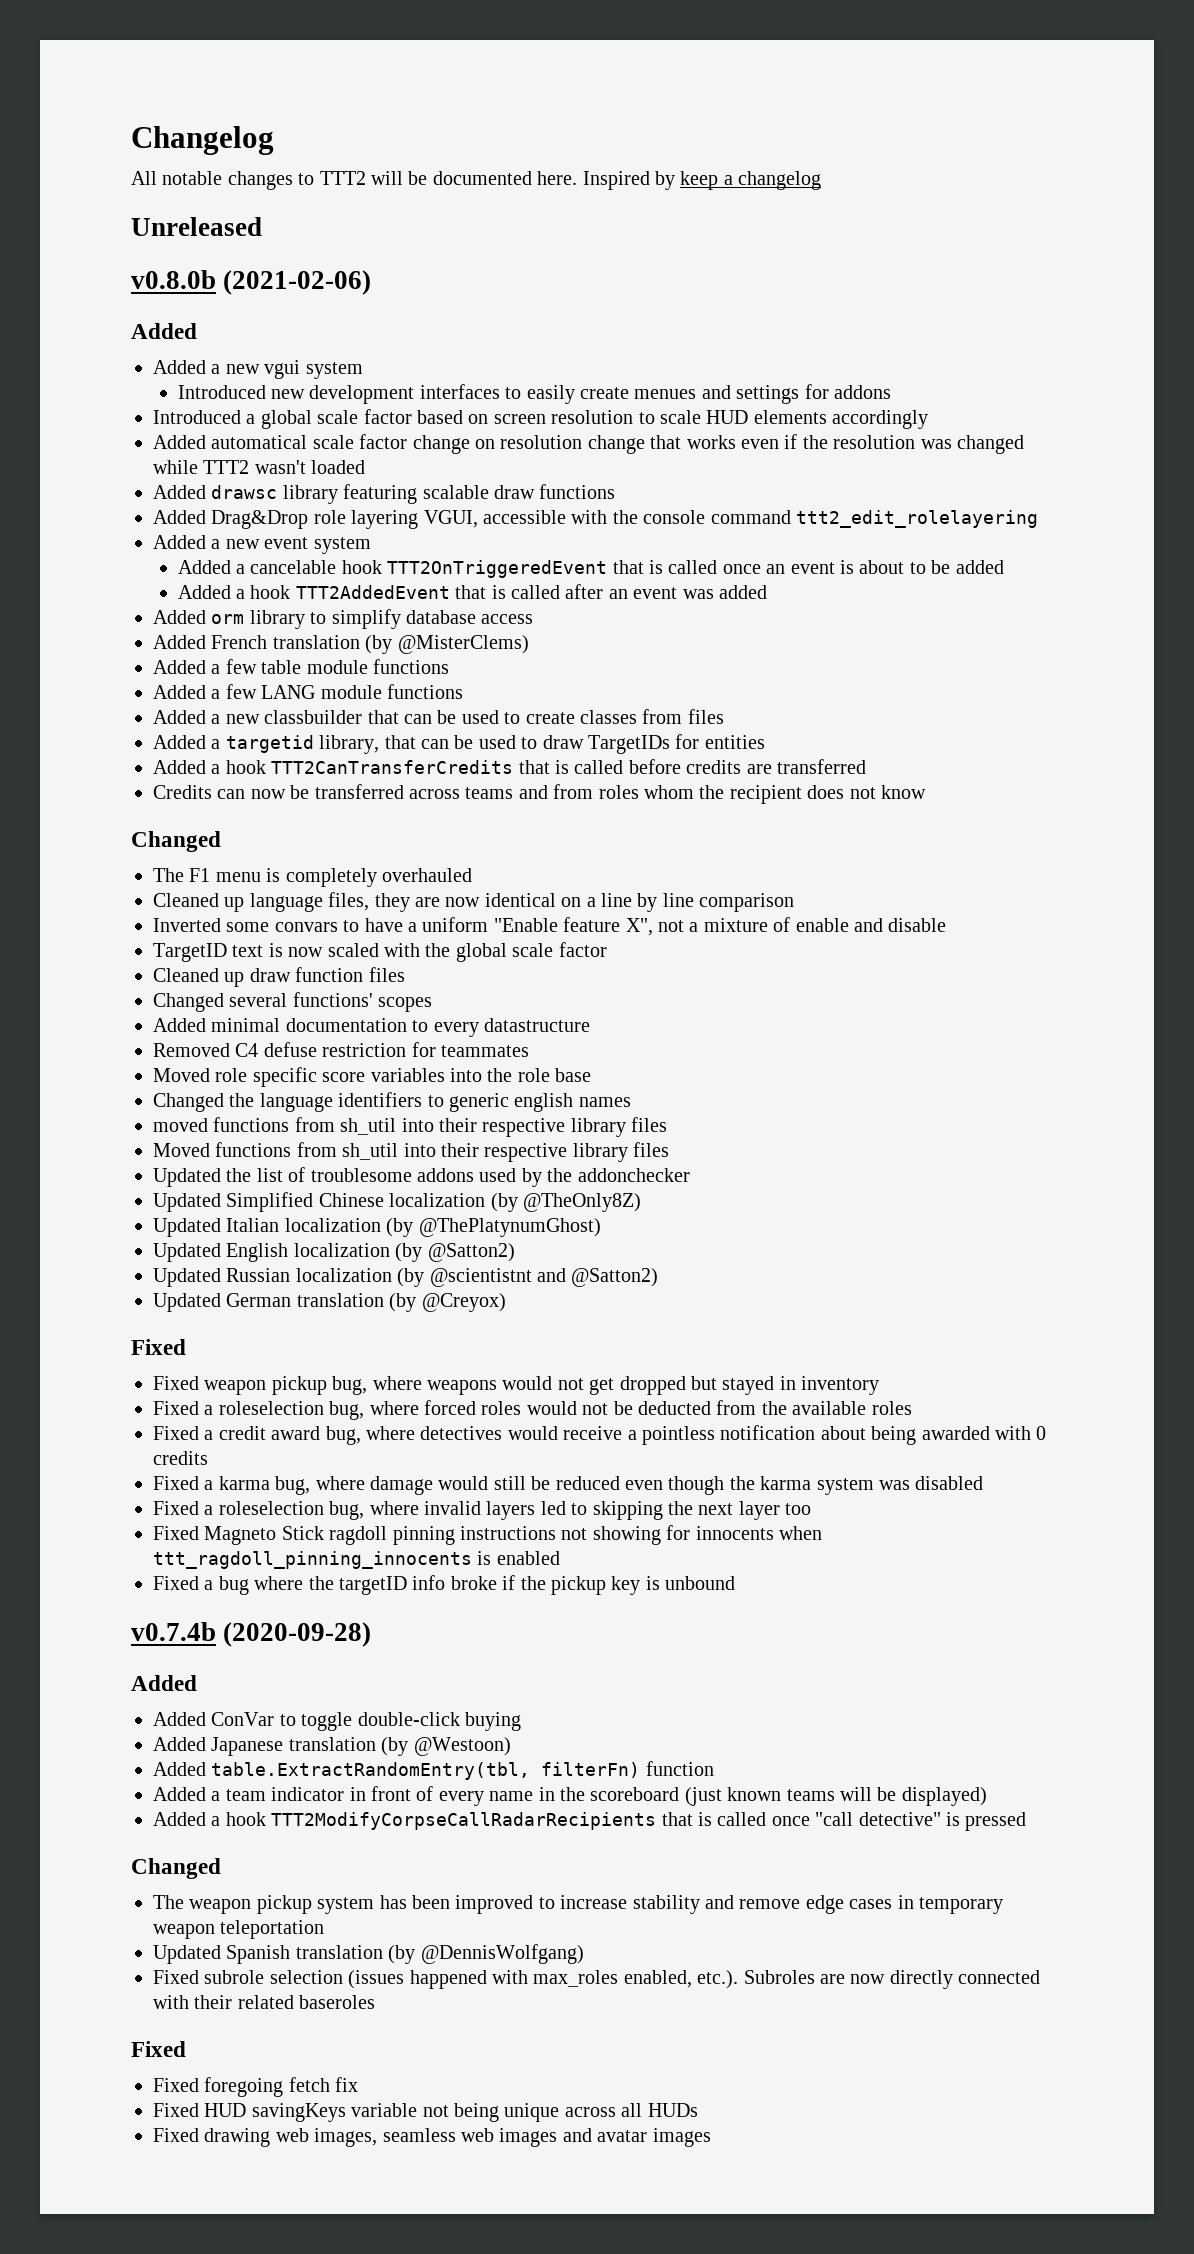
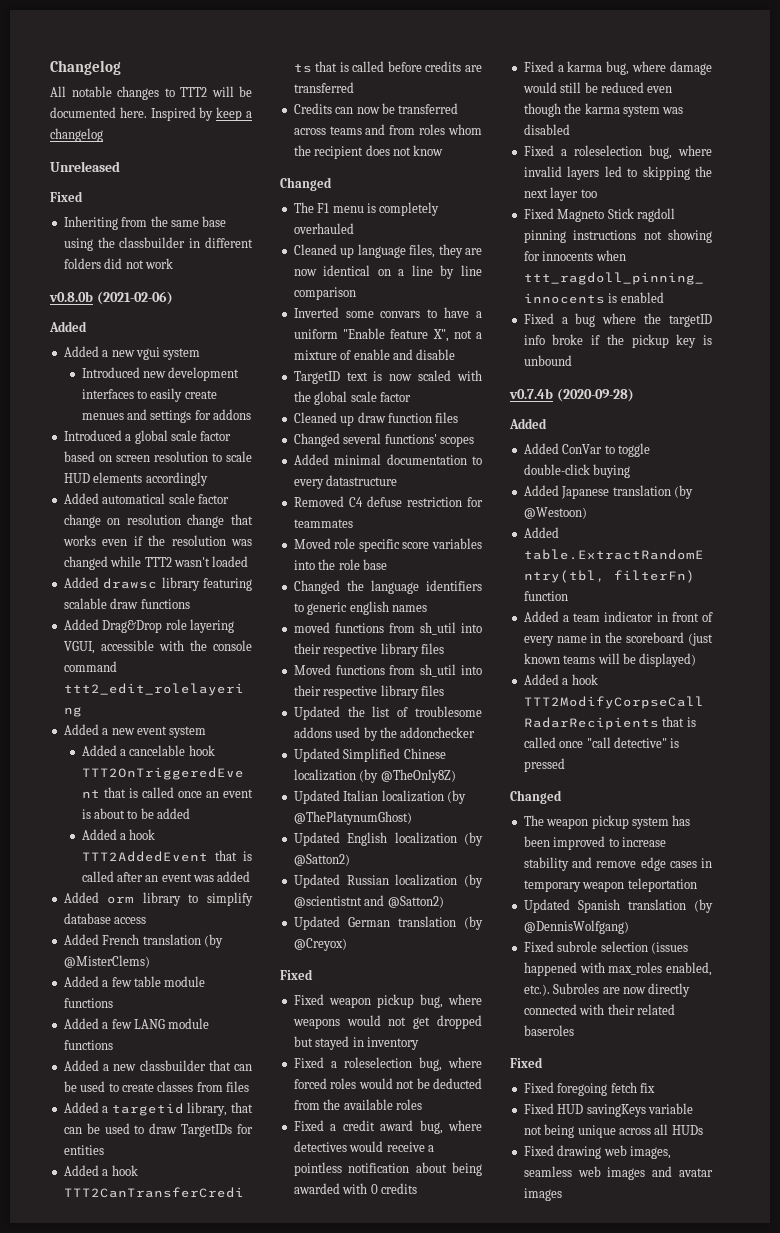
(262, 226) none -> [50,191,83,202] [63,216,227,230] [63,237,253,251] [63,258,173,269] // Fixed // Inheriting from the same base using the classbuilder in different folders did not work

